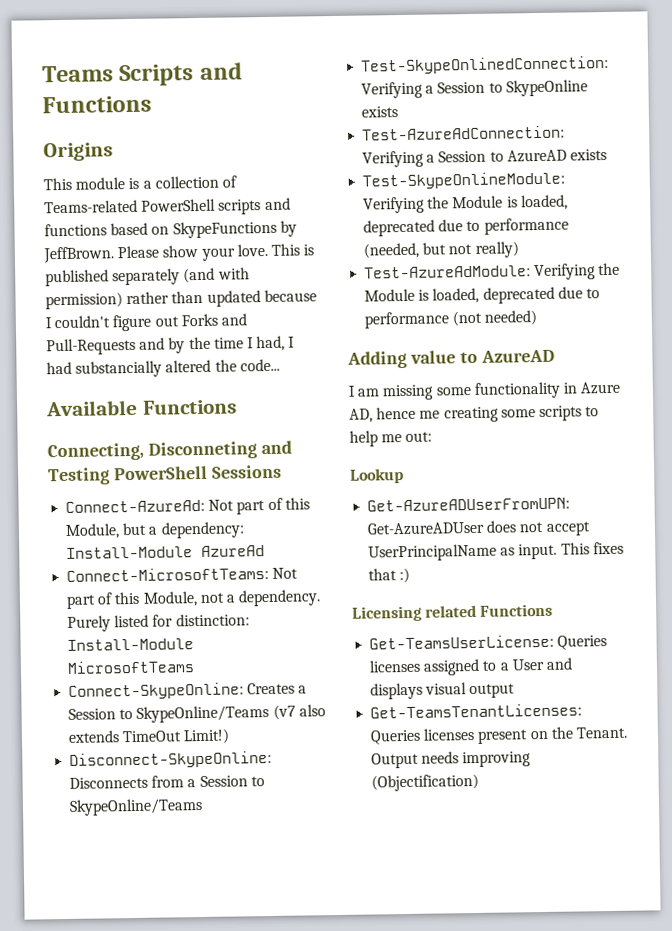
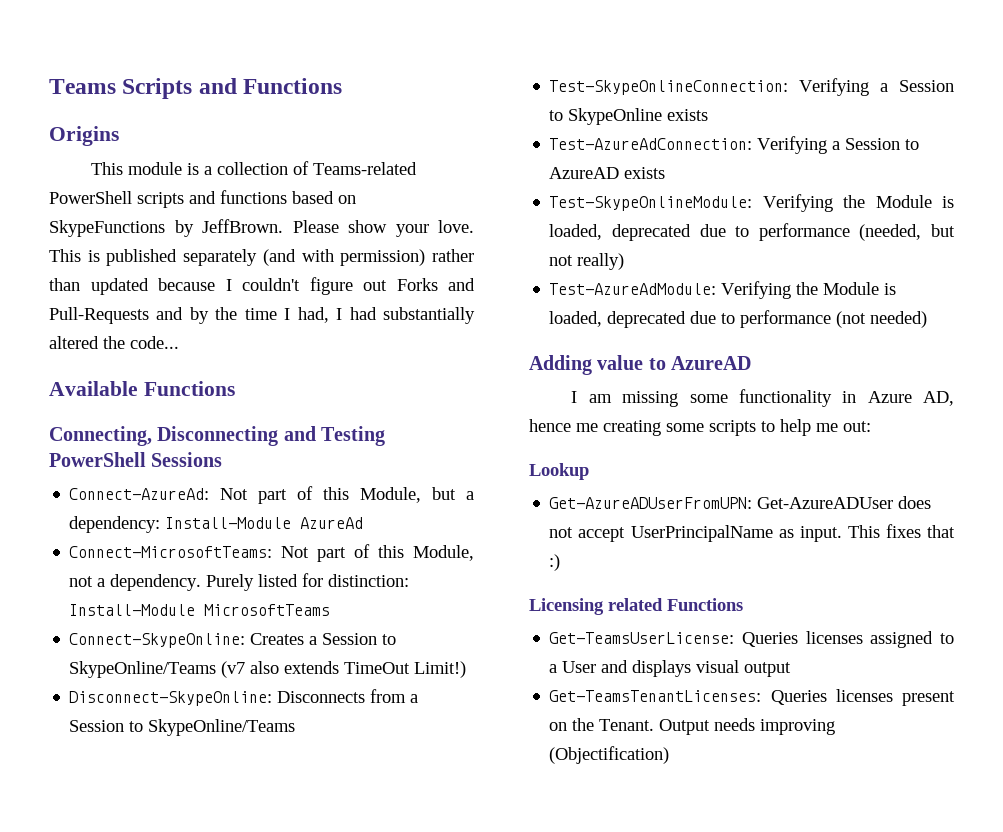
[75,360,163,378] substancially -> [383,307,476,324] substantially
[147,441,257,460] Disconneting -> [157,426,279,446] Disconnecting
[361,55,610,75] Test-SkypeOnlinedConnection: -> [549,80,789,95] Test-SkypeOnlineConnection:

